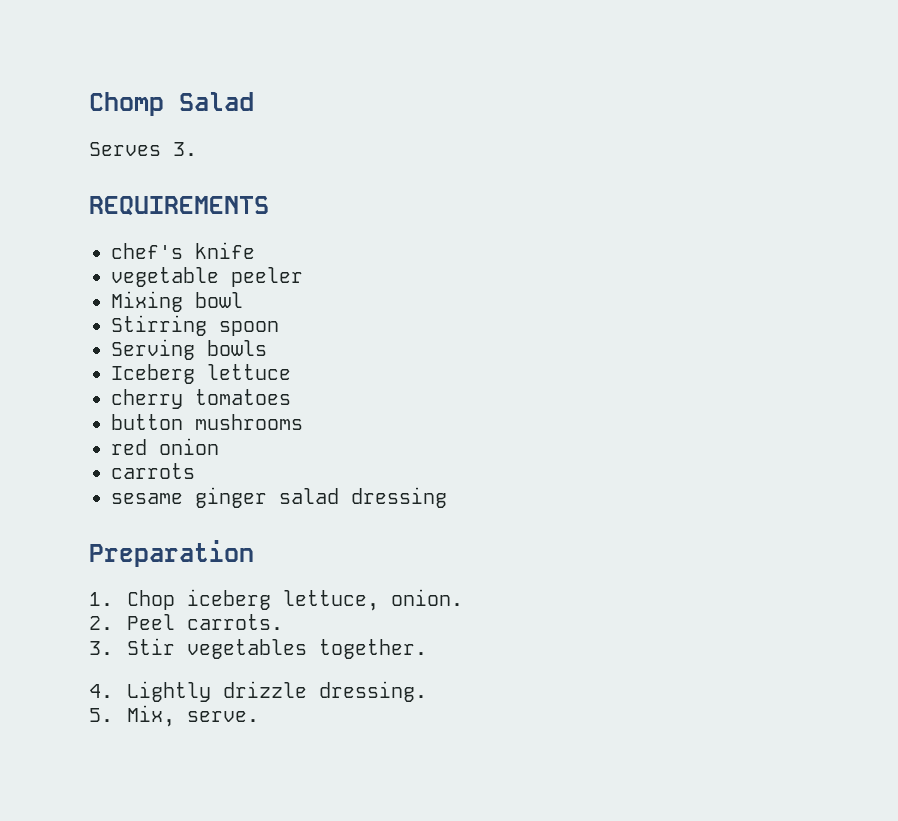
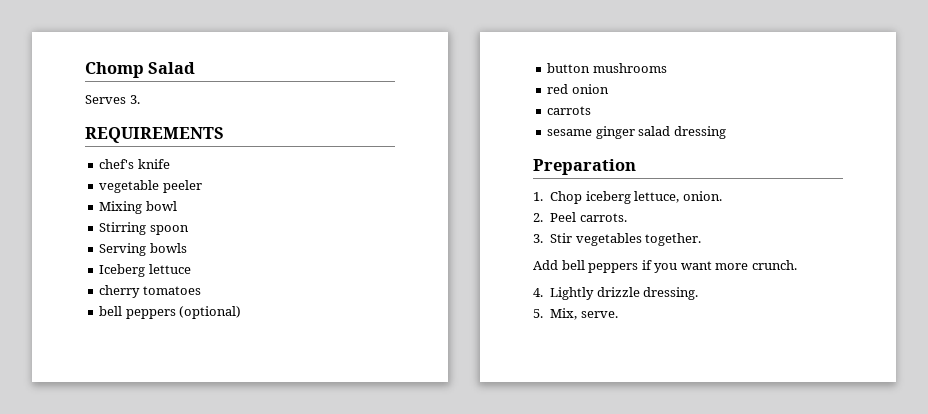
(291, 397) none -> [99,306,242,319] // bell peppers (optional)
(427, 649) none -> [533,260,797,273] // Add bell peppers if you want more crunch.

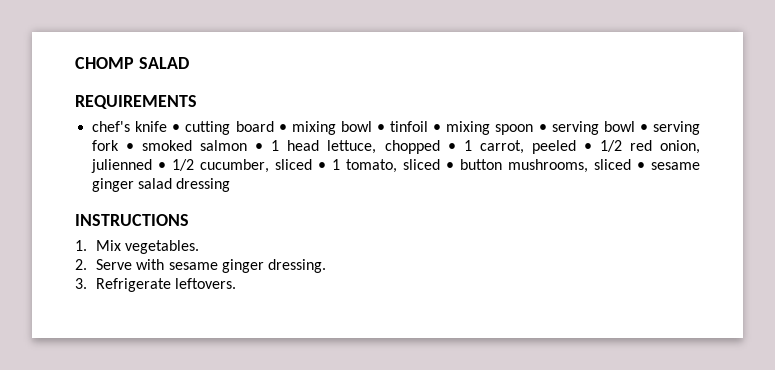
[85,62,196,78] [85,95,140,104] Chomp Salad // Serves 3. -> [75,57,189,69] CHOMP SALAD
[99,180,202,193] [99,201,177,214] [99,222,189,235] [99,243,187,256] [99,264,191,277] [99,285,201,298] [99,306,242,319] [547,63,667,73] [547,84,609,94] [547,106,592,115] // vegetable peeler // Mixing bowl // Stirring spoon // Serving bowls // Iceberg lettuce // cherry tomatoes // bell peppers (optional) // button mushrooms // red onion // carrots // -> [172,121,701,135] [92,140,700,154] [91,159,646,173] • cutting board • mixing bowl • tinfoil • mixing spoon • serving bowl • serving fork • smoked salmon • 1 head lettuce, chopped • 1 carrot, peeled • 1/2 red onion, julienned • 1/2 cucumber, sliced • 1 tomato, sliced • button mushrooms, sliced •
[533,159,636,175] Preparation -> [75,214,189,226] INSTRUCTIONS
[550,191,722,204] [533,212,627,222] [533,233,702,246] [533,260,797,273] [533,287,699,300] [533,308,618,320] Chop iceberg lettuce, onion. // 2. Peel carrots. // 3. Stir vegetables together. // Add bell peppers if you want more crunch. // 4. Lightly drizzle dressing. // 5. Mix, serve. -> [96,240,200,254] [75,259,327,273] [75,278,237,292] Mix vegetables. // 2. Serve with sesame ginger dressing. // 3. Refrigerate leftovers.

